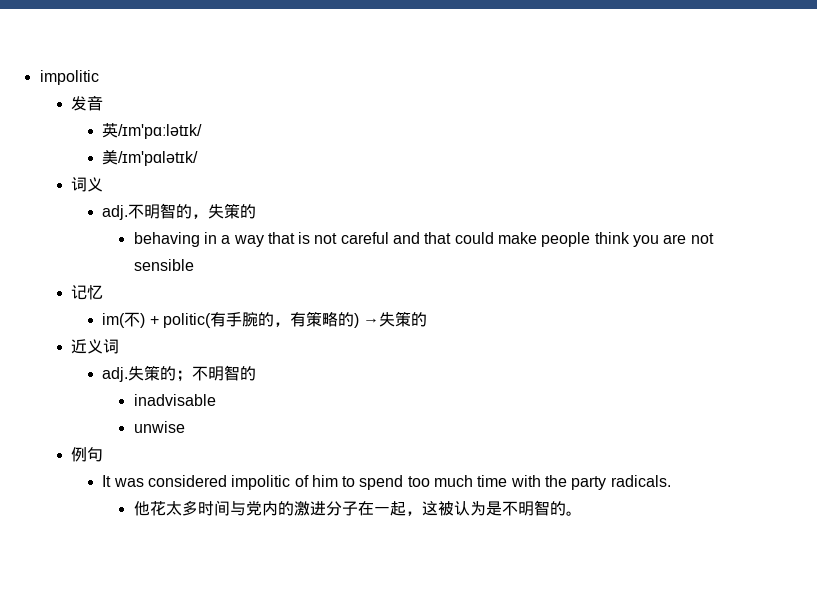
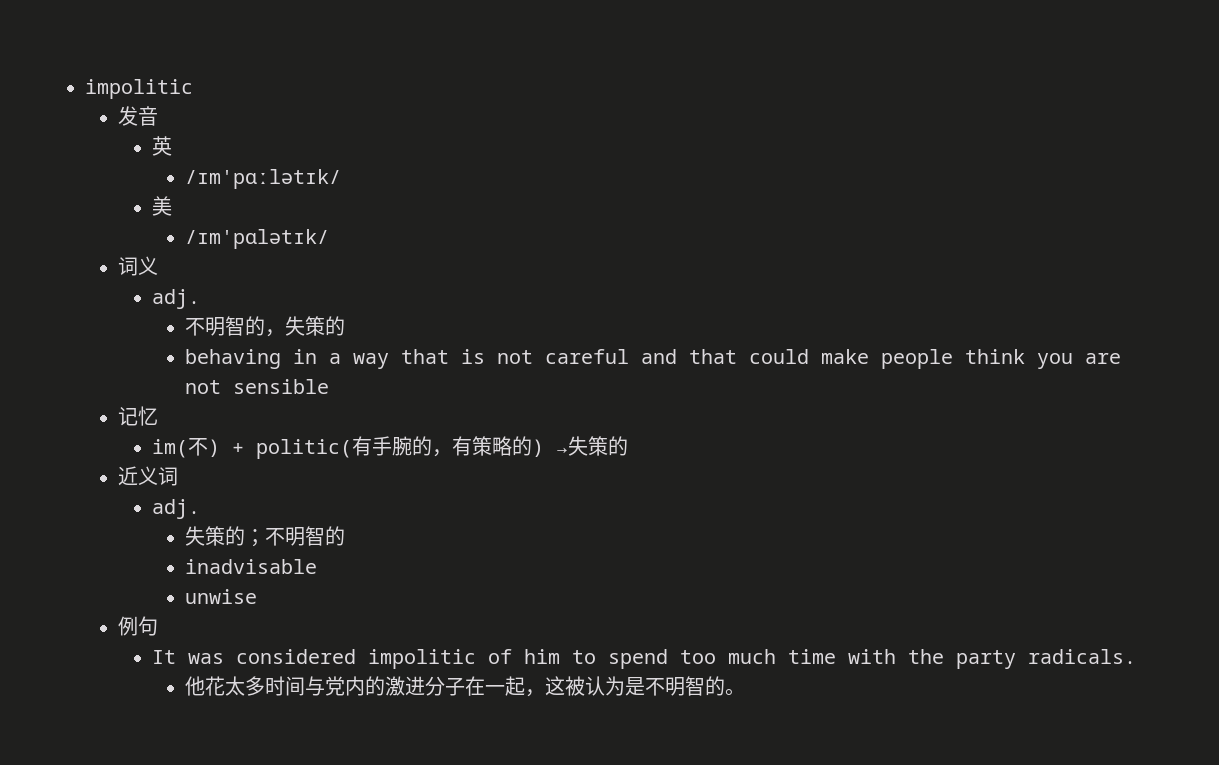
(119, 130) none -> (172, 146) //
(119, 157) none -> (172, 206) //
(129, 212) none -> (200, 299) //
(129, 374) none -> (200, 509) //

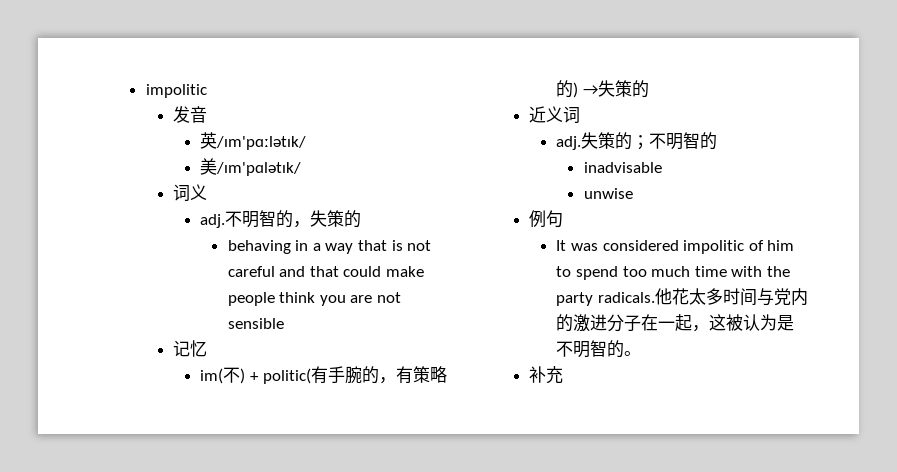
(172, 146) // -> (218, 140) none
(172, 206) // -> (218, 166) none
(200, 299) // -> (226, 221) none
(200, 509) // -> (582, 143) none
(1136, 656) // -> (655, 297) none
(745, 692) none -> [529,366,564,384] // 补充

